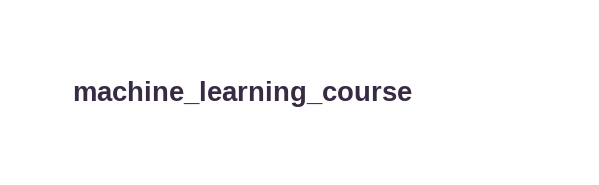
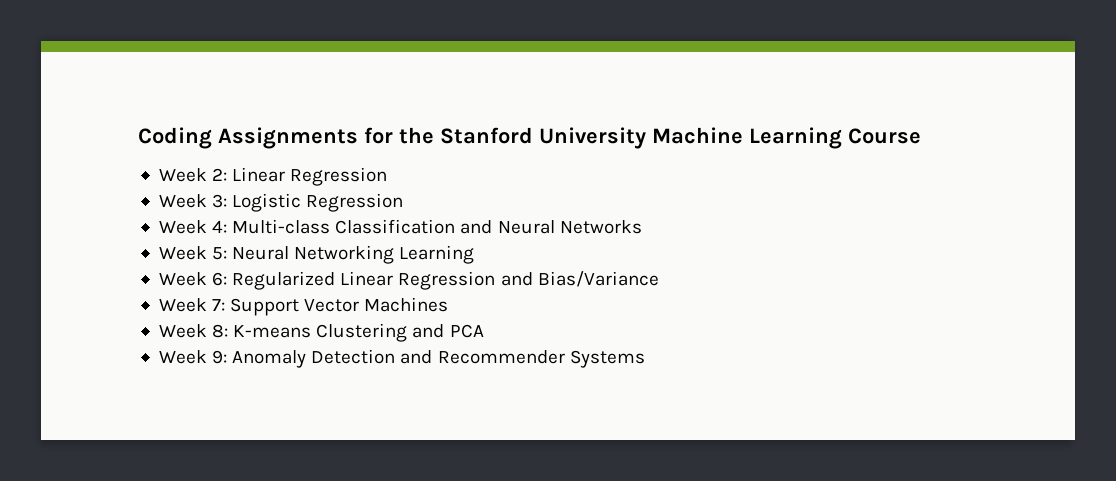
[73,81,412,107] machine_learning_course -> [138,127,921,149] [158,167,388,186] [158,193,404,212] [158,219,642,234] [158,245,475,264] [158,271,659,290] [158,297,449,316] [158,323,484,342] [158,349,645,368] Coding Assignments for the Stanford University Machine Learning Course // Week 2: Linear Regression // Week 3: Logistic Regression // Week 4: Multi-class Classification and Neural Networks // Week 5: Neural Networking Learning // Week 6: Regularized Linear Regression and Bias/Variance // Week 7: Support Vector Machines // Week 8: K-means Clustering and PCA // Week 9: Anomaly Detection and Recommender Systems

